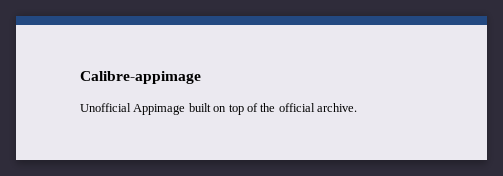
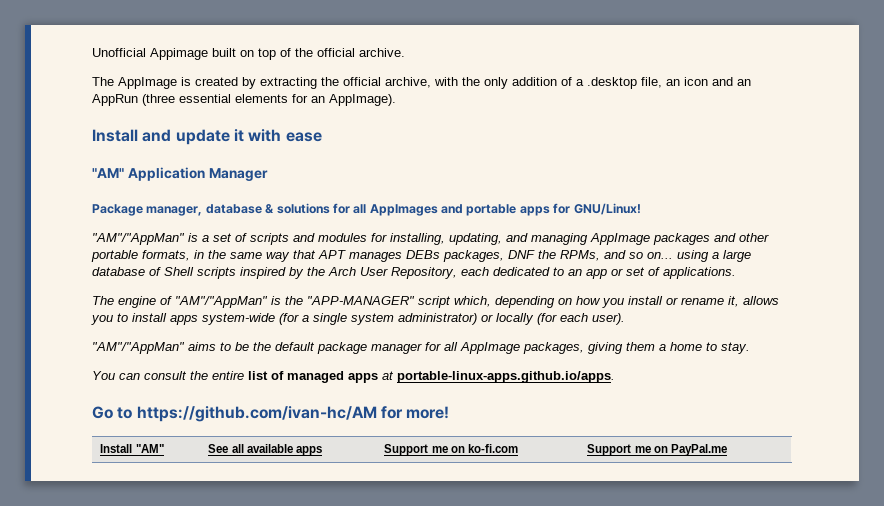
[80,71,201,84] Calibre-appimage // -> (92, 52) none
(357, 107) none -> [92,77,751,89] [92,94,396,106] [92,129,322,145] [92,167,268,181] [92,203,641,216] [92,233,769,245] [91,250,751,262] [92,267,736,279] [92,296,779,308] [91,313,625,325] [92,342,750,354] [92,371,615,383] [92,406,450,422] [100,444,164,453] [208,444,322,456] [384,444,518,456] [587,444,727,456] // The AppImage is created by extracting the official archive, with the only addition of a .desktop file, an icon and an AppRun (three essential elements for an AppImage). // Install and update it with ease // "AM" Application Manager // Package manager, database & solutions for all AppImages and portable apps for GNU/Linux! // "AM"/"AppMan" is a set of scripts and modules for installing, updating, and managing AppImage packages and other portable formats, in the same way that APT manages DEBs packages, DNF the RPMs, and so on... using a large database of Shell scripts inspired by the Arch User Repository, each dedicated to an app or set of applications. // The engine of "AM"/"AppMan" is the "APP-MANAGER" script which, depending on how you install or rename it, allows you to install apps system-wide (for a single system administrator) or locally (for each user). // "AM"/"AppMan" aims to be the default package manager for all AppImage packages, giving them a home to stay. // You can consult the entire list of managed apps at portable-linux-apps.github.io/apps. // Go to https://github.com/ivan-hc/AM for more! // Install "AM" | See all available apps | Support me on ko-fi.com | Support me on PayPal.me

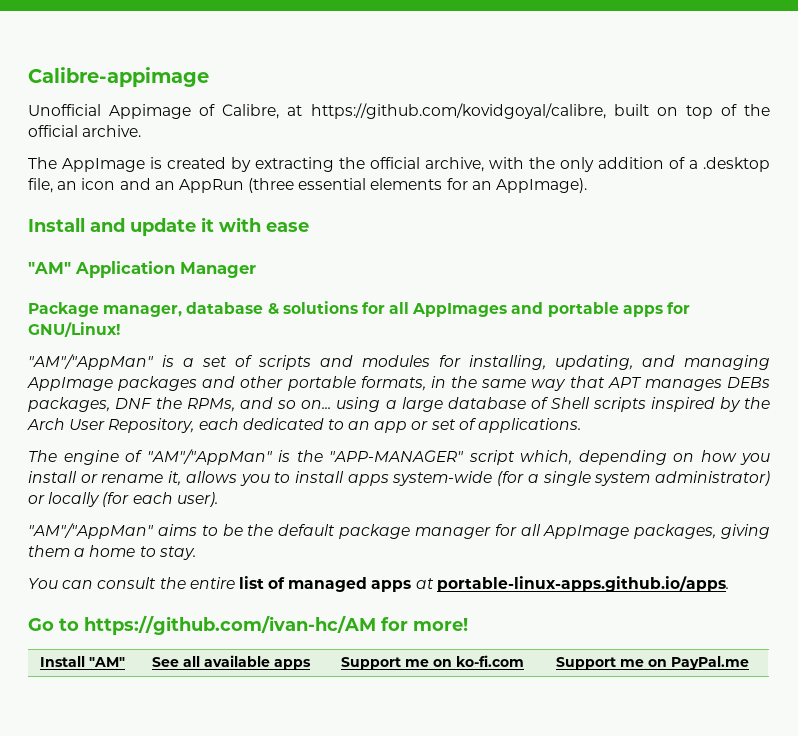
(92, 52) none -> [28,67,209,87] Calibre-appimage //
(208, 54) none -> [199,103,606,119] of Calibre, at https://github.com/kovidgoyal/calibre,

